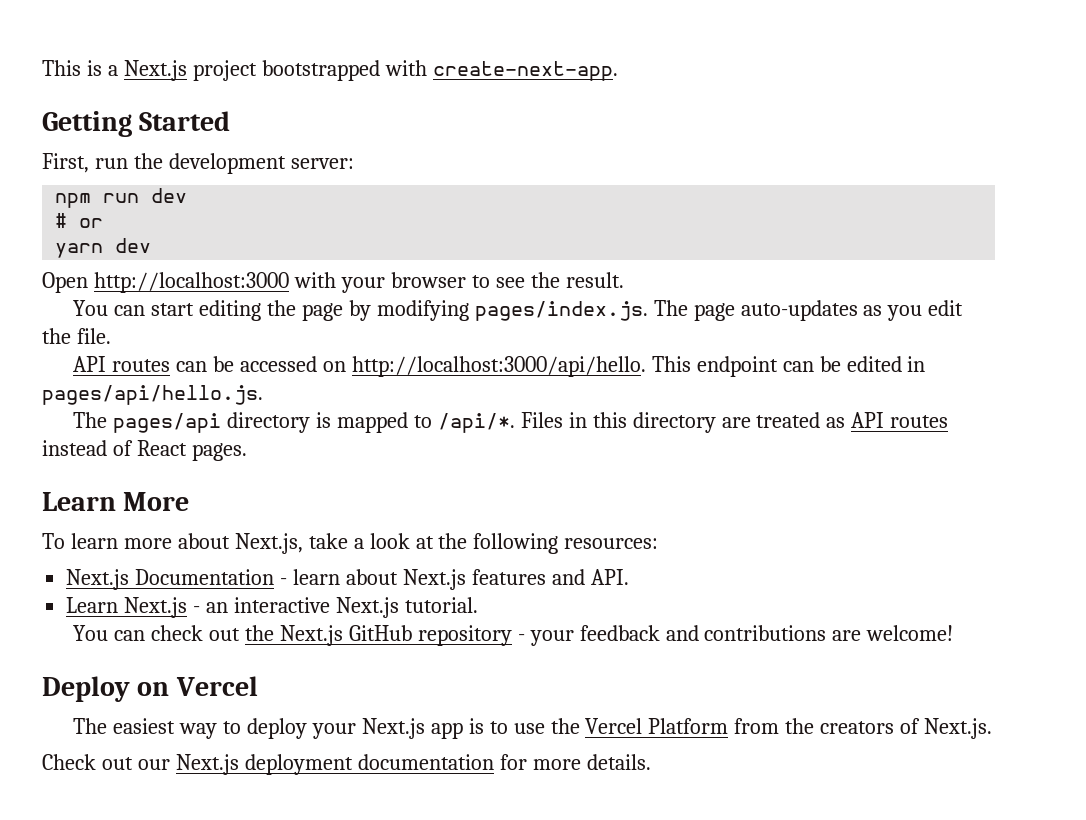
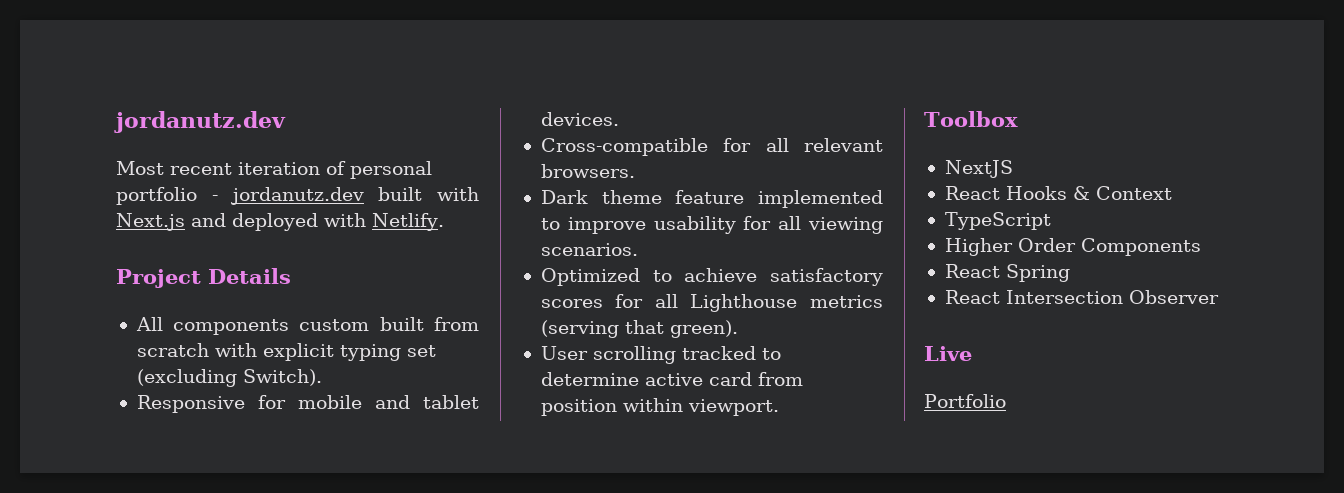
[42,60,618,81] [42,111,231,137] [42,153,354,174] [55,188,188,208] [55,213,104,228] [55,238,152,258] [42,272,624,293] [73,300,964,321] [42,328,111,344] [73,356,926,377] [42,385,263,405] [73,412,949,433] [42,440,247,461] [42,492,190,511] [42,533,659,554] [66,569,629,590] [66,597,478,618] [73,625,954,646] [42,676,258,702] [73,718,993,739] [42,754,651,775] This is a Next.js project bootstrapped with create-next-app. // Getting Started // First, run the development server: // npm run dev // # or // yarn dev // Open http://localhost:3000 with your browser to see the result. // You can start editing the page by modifying pages/index.js. The page auto-updates as you edit the file. // API routes can be accessed on http://localhost:3000/api/hello. This endpoint can be edited in pages/api/hello.js. // The pages/api directory is mapped to /api/*. Files in this directory are treated as API routes instead of React pages. // Learn More // To learn more about Next.js, take a look at the following resources: // Next.js Documentation - learn about Next.js features and API. // Learn Next.js - an interactive Next.js tutorial. // You can check out the Next.js GitHub repository - your feedback and contributions are welcome! // Deploy on Vercel // The easiest way to deploy your Next.js app is to use the Vercel Platform from the creators of Next.js. // Check out our Next.js deployment documentation for more details. -> [114,111,286,133] [116,161,432,179] [116,187,479,205] [116,213,444,231] [116,268,291,288] [135,317,479,335] [136,343,436,361] [136,369,322,387] [136,395,479,413] [540,112,619,126] [540,138,883,156] [540,164,635,178] [540,190,883,208] [540,216,883,234] [540,243,638,256] [540,268,883,286] [540,294,883,312] [540,320,738,338] [540,346,781,364] [540,372,803,386] [540,398,779,416] [924,111,1018,127] [944,160,1013,178] [944,186,1172,200] [944,212,1051,230] [944,238,1201,256] [944,264,1070,282] [944,290,1219,304] [924,346,972,361] [924,394,1006,408] jordanutz.dev // Most recent iteration of personal portfolio - jordanutz.dev built with Next.js and deployed with Netlify. // Project Details // All components custom built from scratch with explicit typing set (excluding Switch). // Responsive for mobile and tablet devices. // Cross-compatible for all relevant browsers. // Dark theme feature implemented to improve usability for all viewing scenarios. // Optimized to achieve satisfactory scores for all Lighthouse metrics (serving that green). // User scrolling tracked to determine active card from position within viewport. // Toolbox // NextJS // React Hooks & Context // TypeScript // Higher Order Components // React Spring // React Intersection Observer // Live // Portfolio

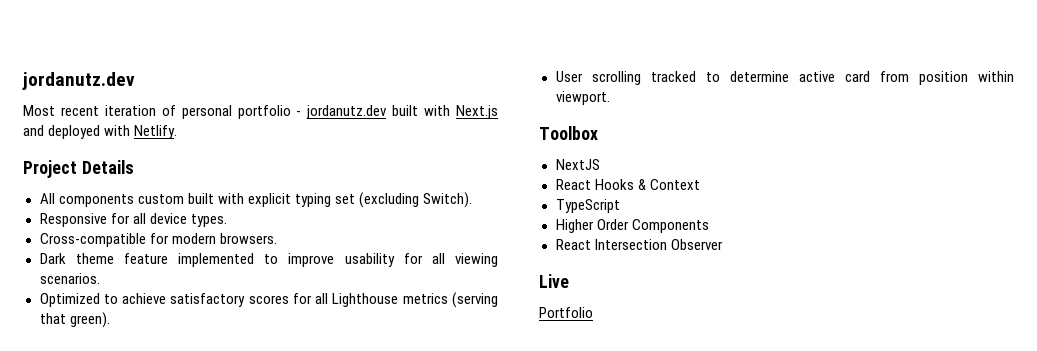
[434,317,479,331] [136,343,209,357] from scratch -> (214, 198) none
[297,395,479,409] [540,112,619,126] mobile and tablet devices. -> [132,213,227,227] all device types.
[765,138,883,152] all relevant -> [171,233,216,244] modern
[944,264,1070,282] // React Spring -> (709, 226) none

